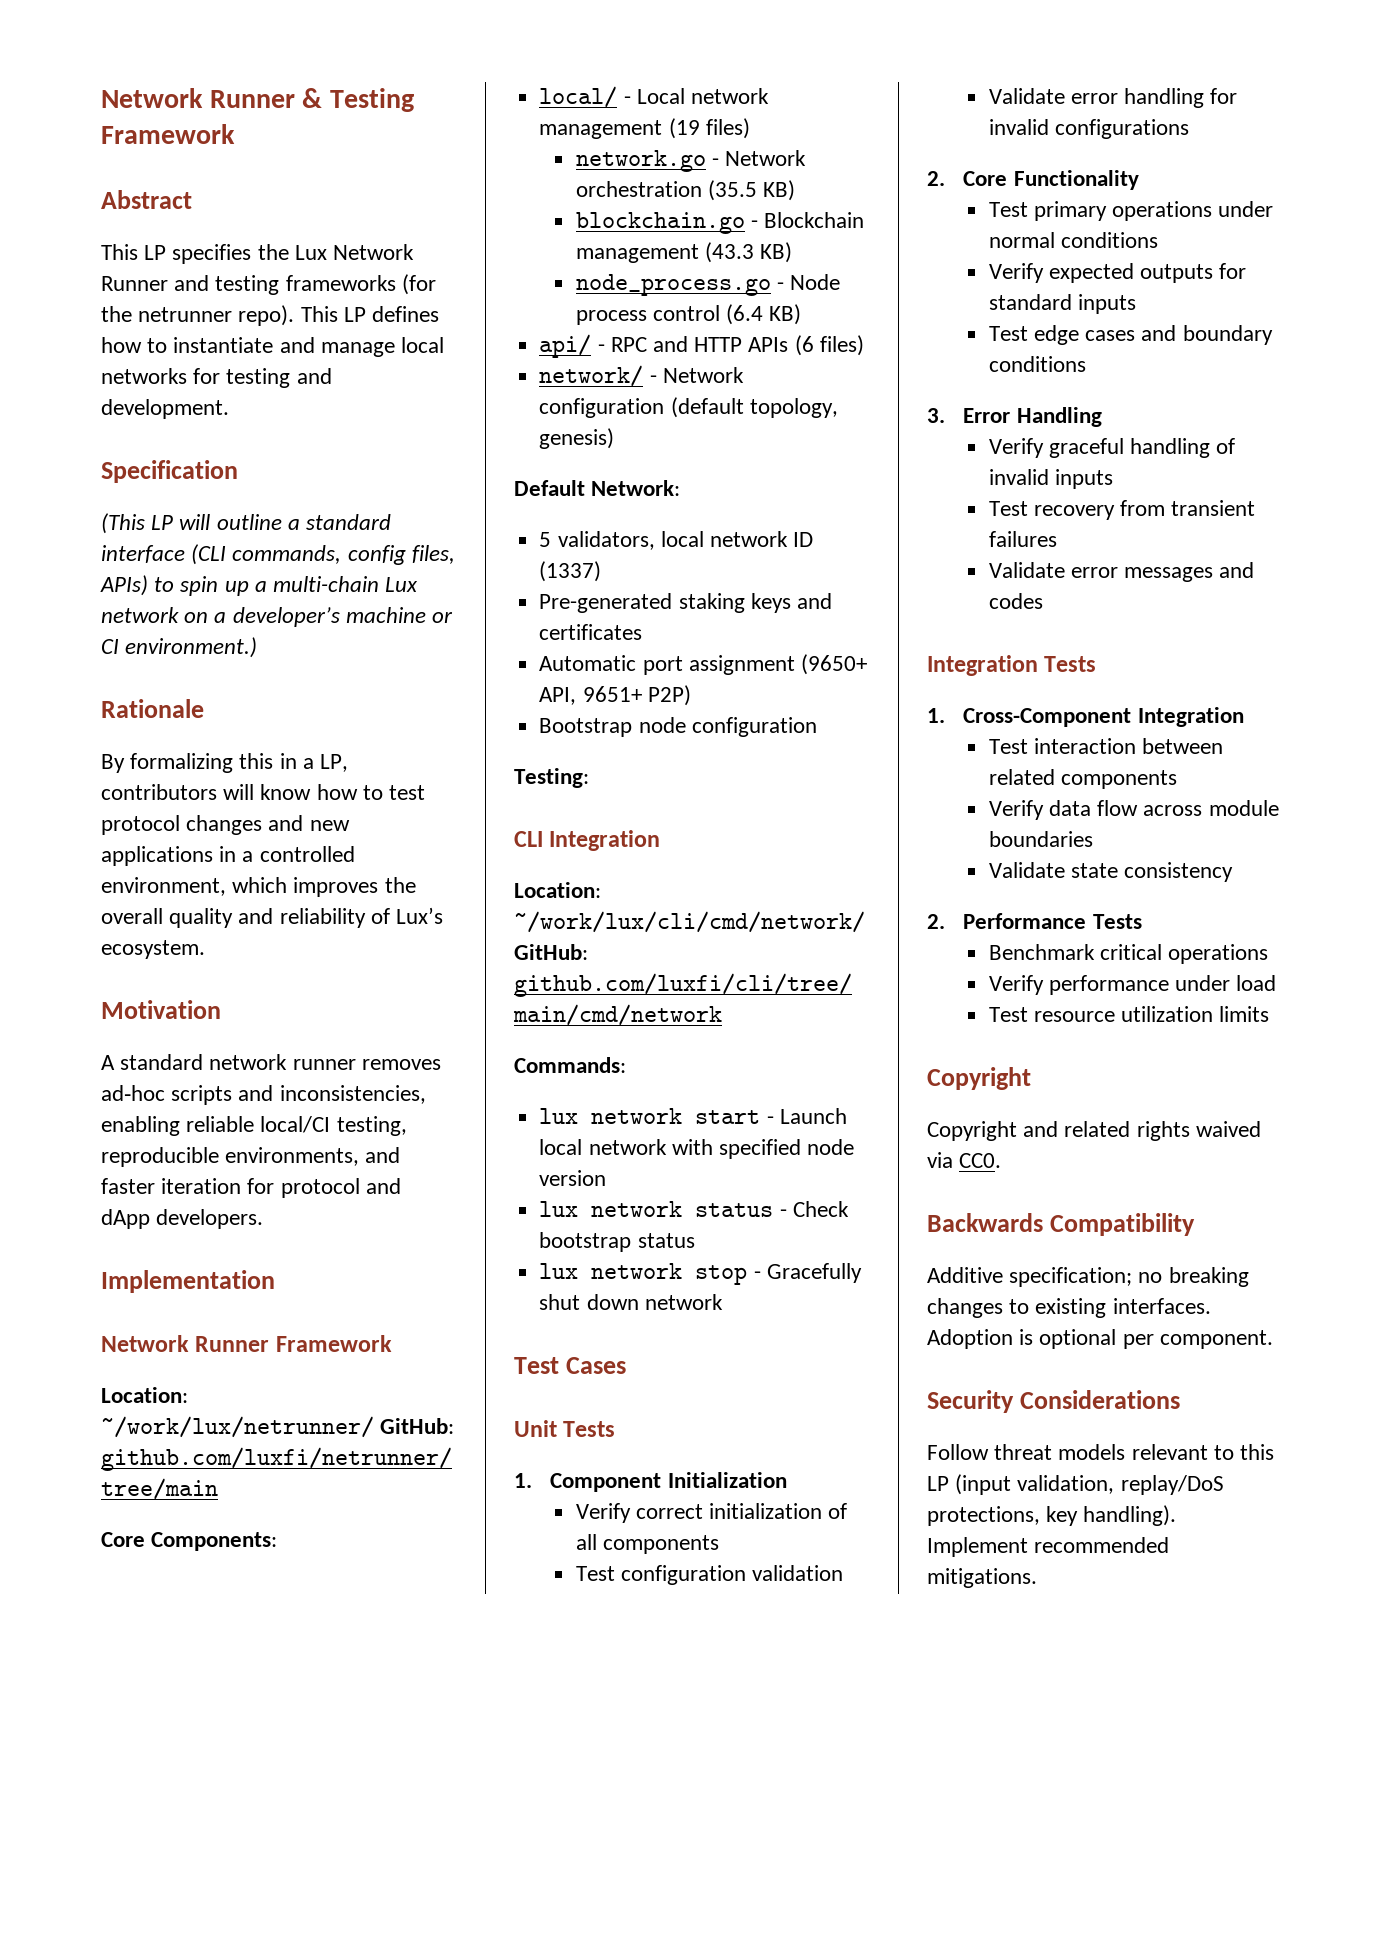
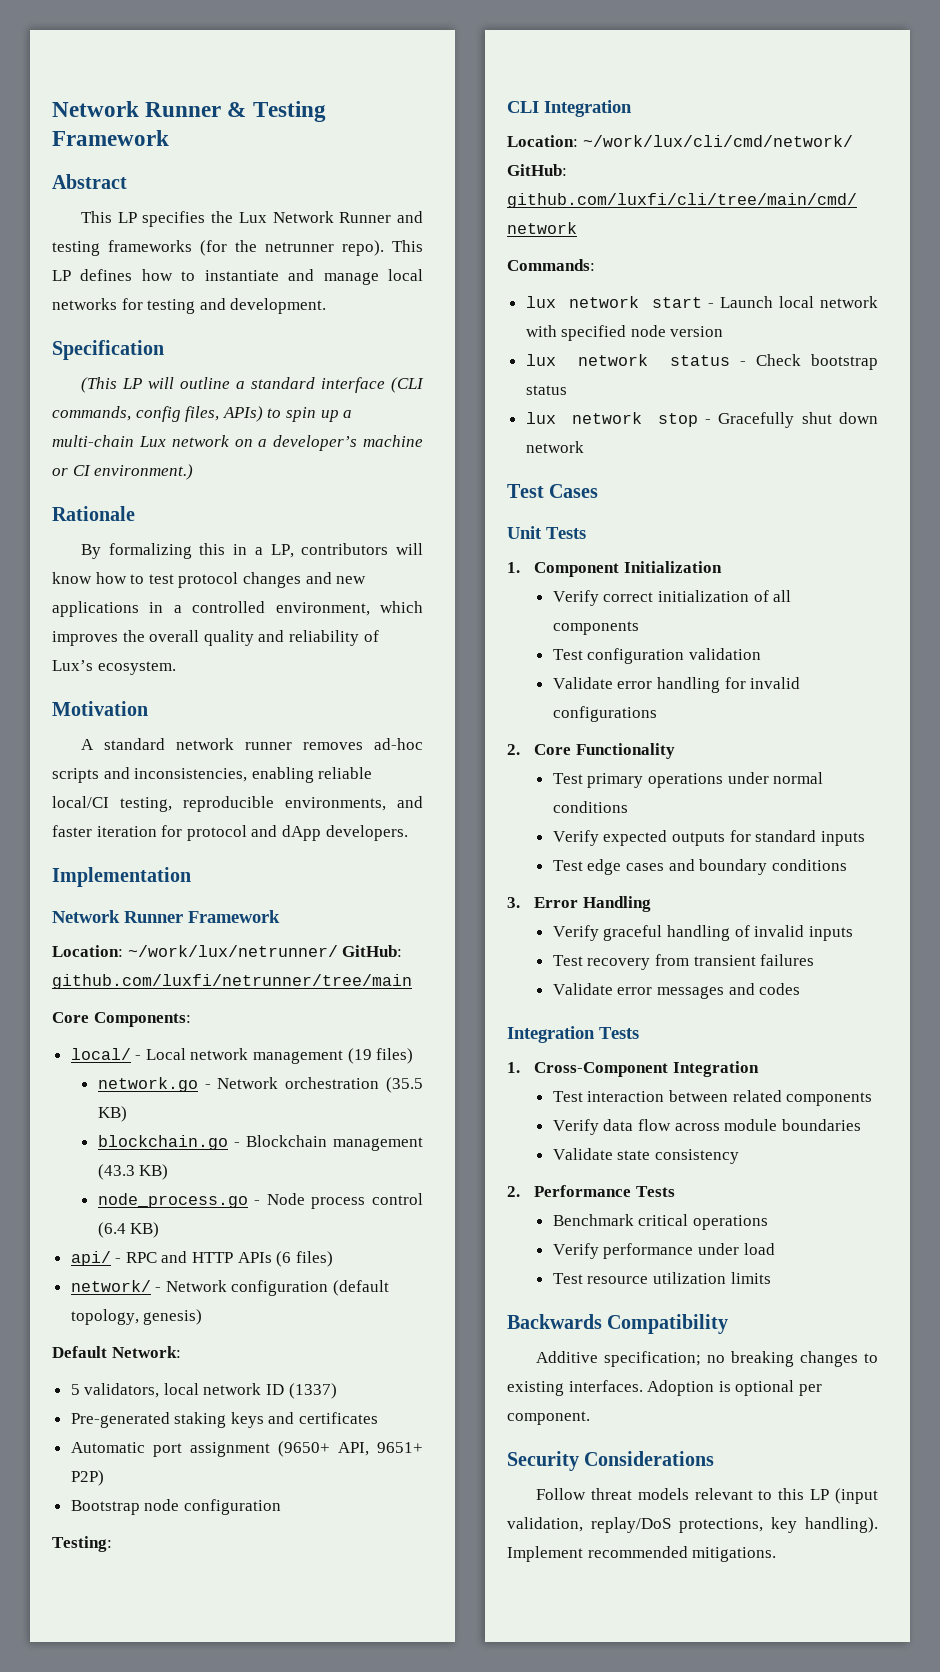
[927,1067,1031,1090] [927,1121,1261,1141] [927,1152,1002,1168] // Copyright // Copyright and related rights waived via CC0. -> (771, 1278) none

